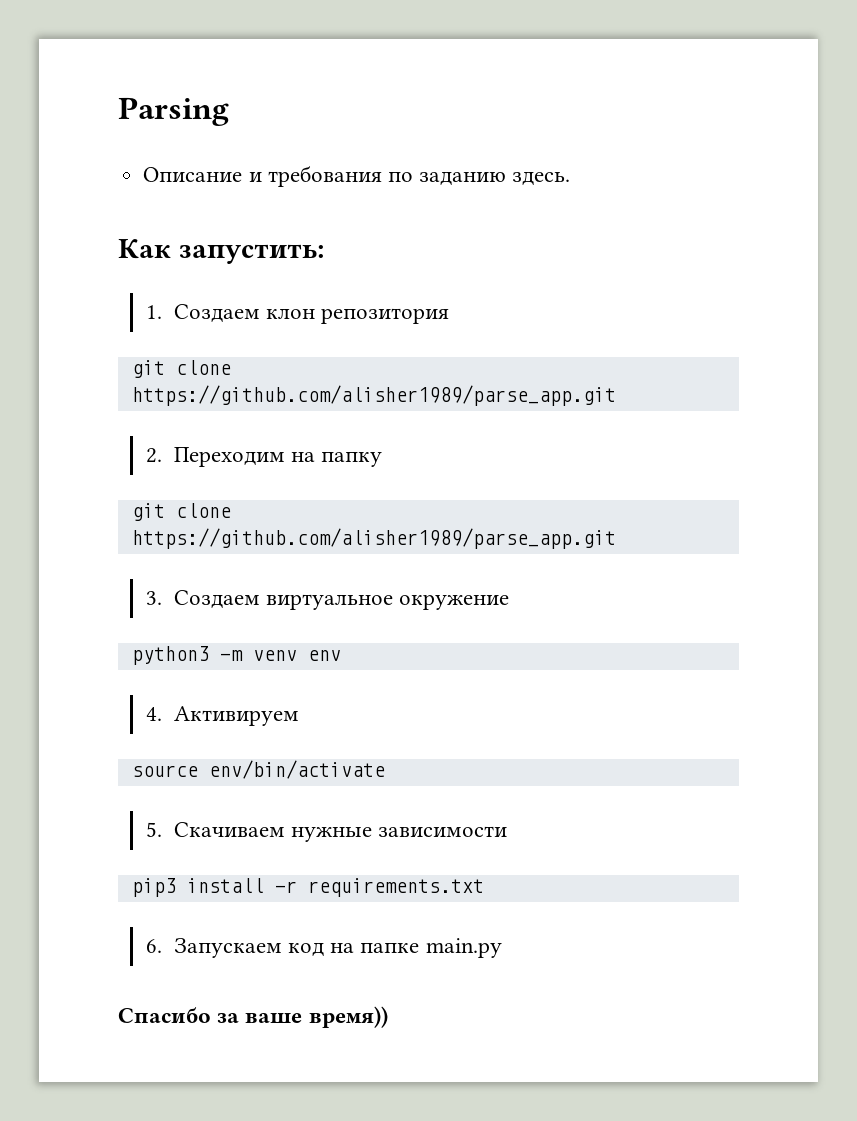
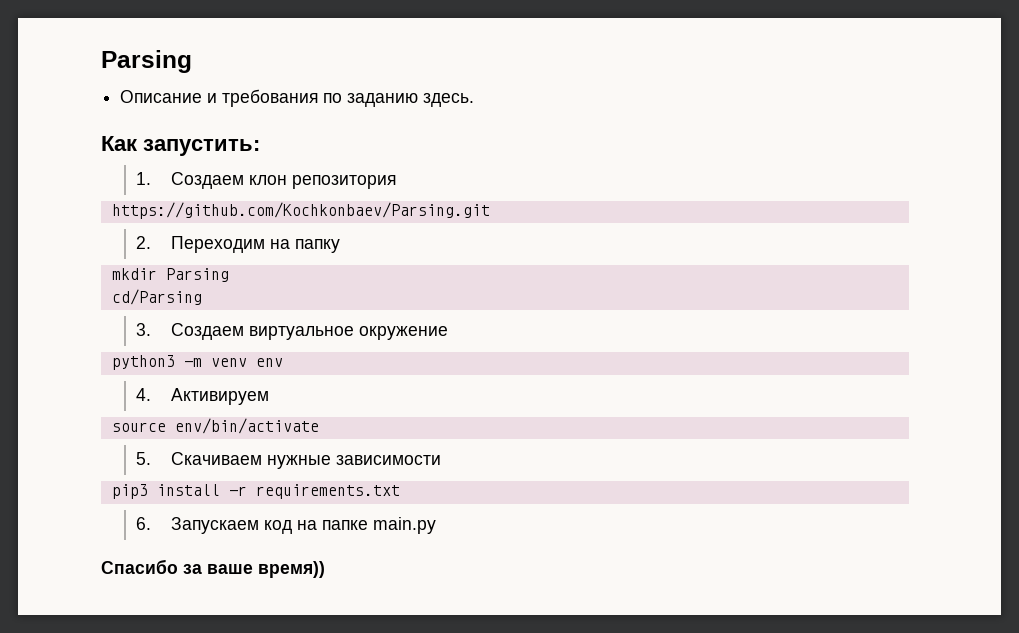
[131,360,231,378] [131,385,616,406] git clone https://github.com/alisher1989/parse_app.git -> [111,202,490,219] https://github.com/Kochkonbaev/Parsing.git
[131,503,231,521] [131,528,616,549] git clone https://github.com/alisher1989/parse_app.git -> [111,268,229,282] [111,289,202,305] mkdir Parsing // cd/Parsing

